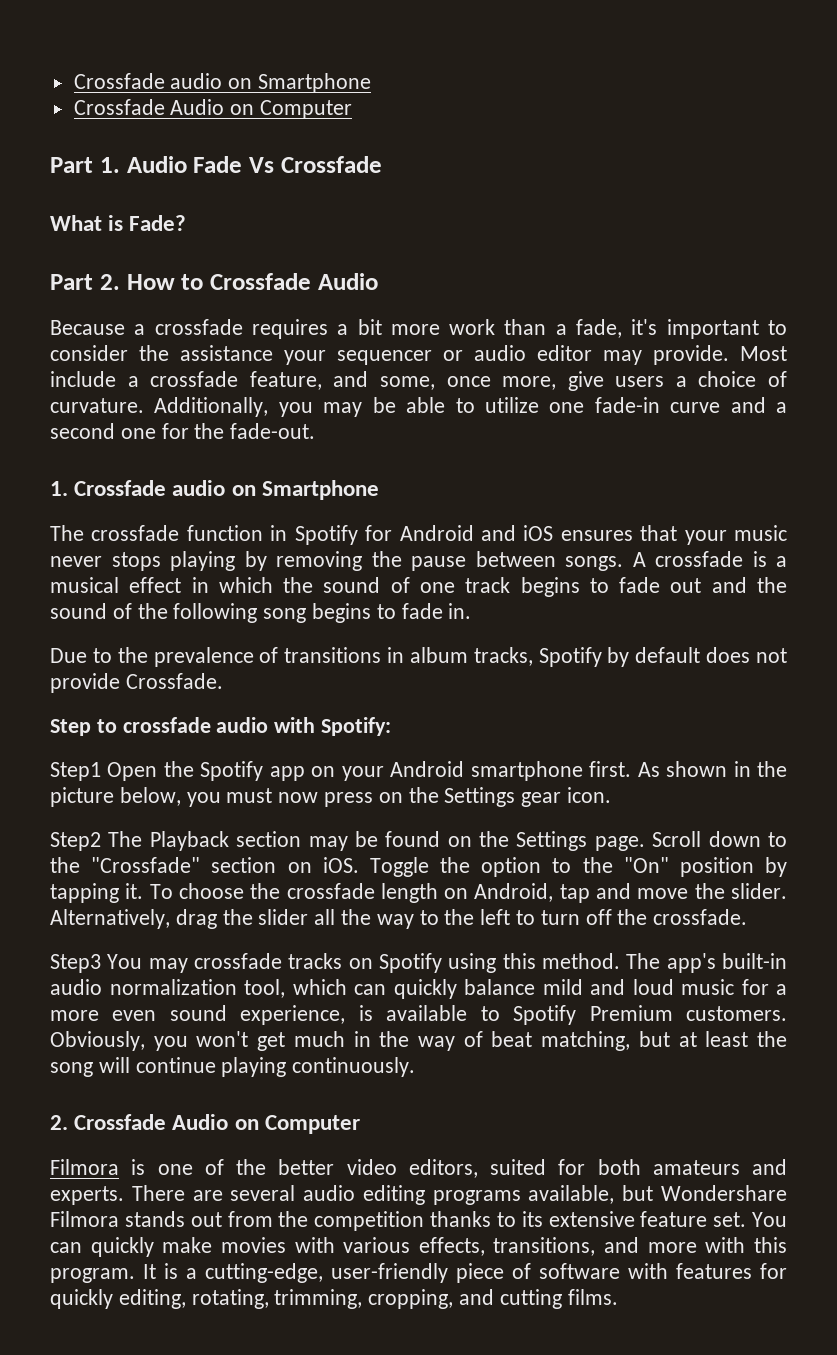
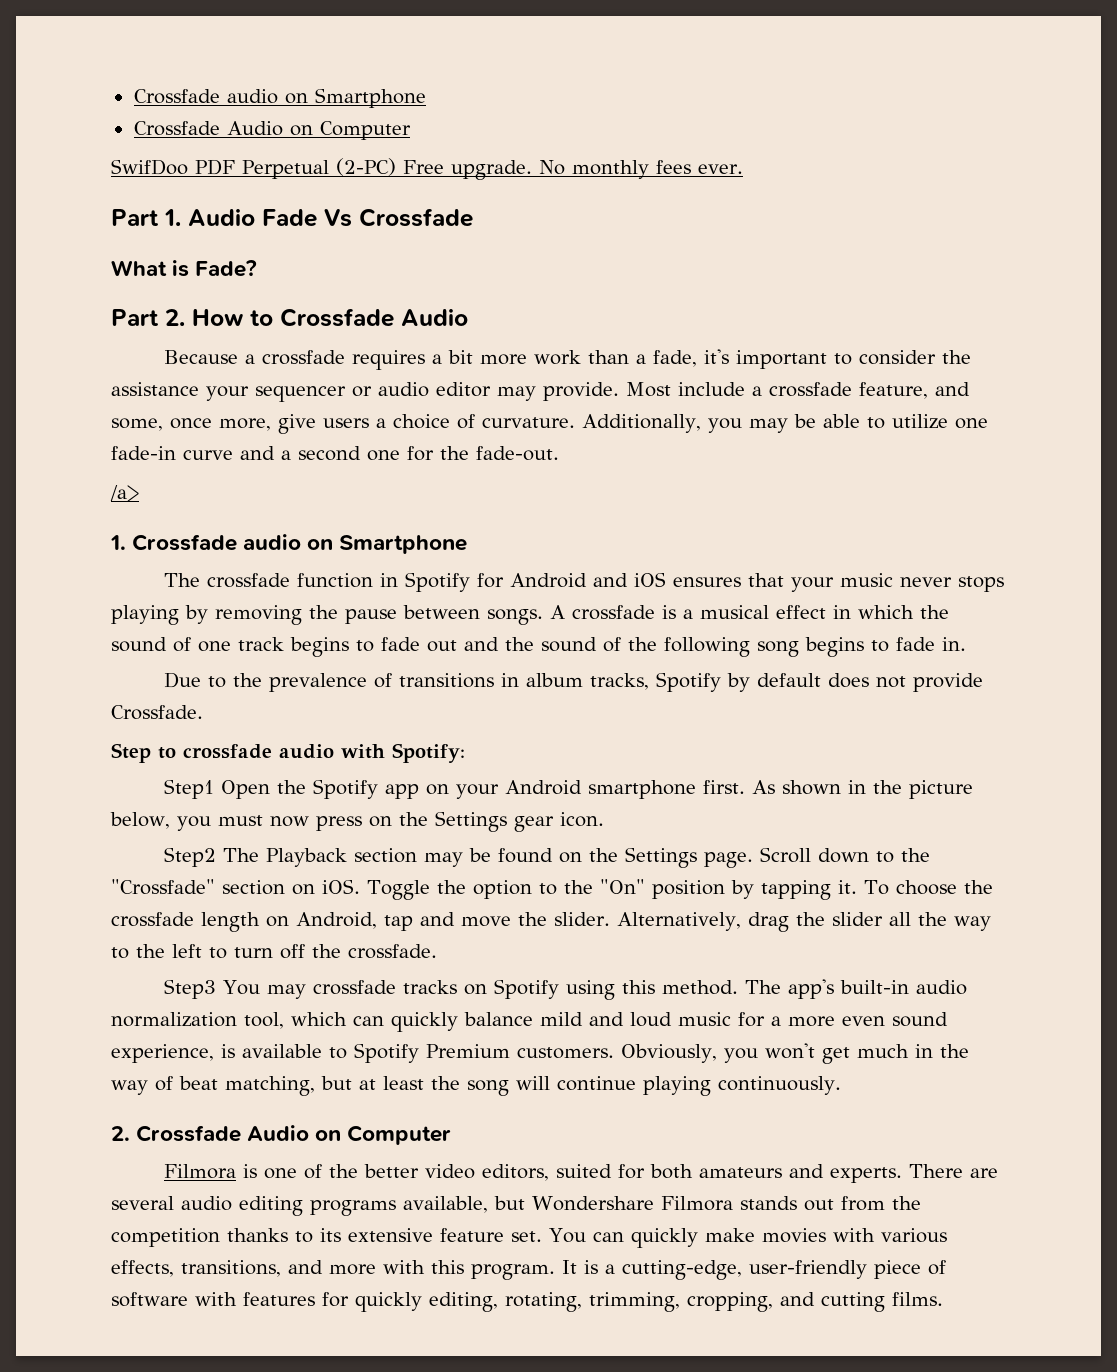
(353, 109) none -> [111,158,743,180] // SwifDoo PDF Perpetual (2-PC) Free upgrade. No monthly fees ever.
(316, 431) none -> [110,485,139,502] // /a>

